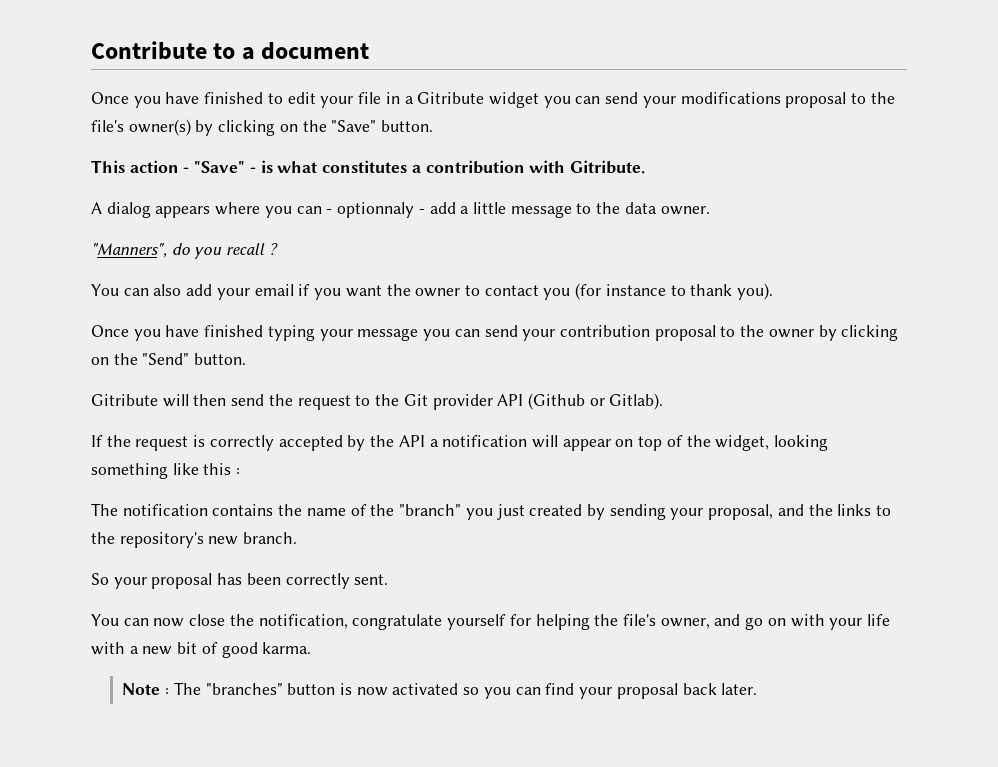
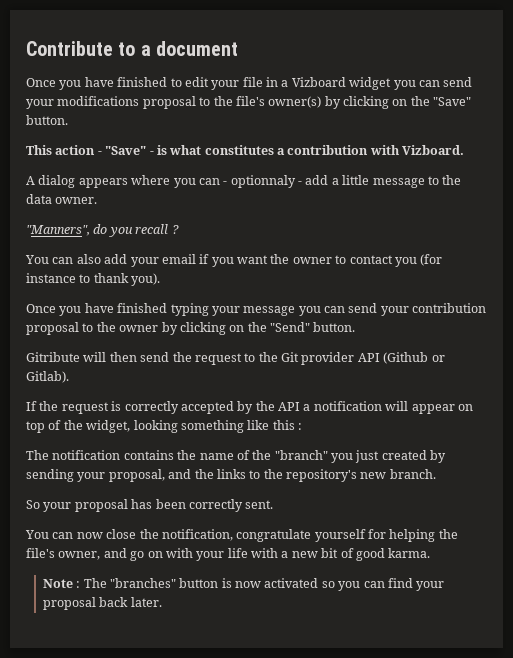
[417,92,485,104] Gitribute -> [291,77,346,87] Vizboard
[569,160,645,174] Gitribute. -> [402,145,465,155] Vizboard.

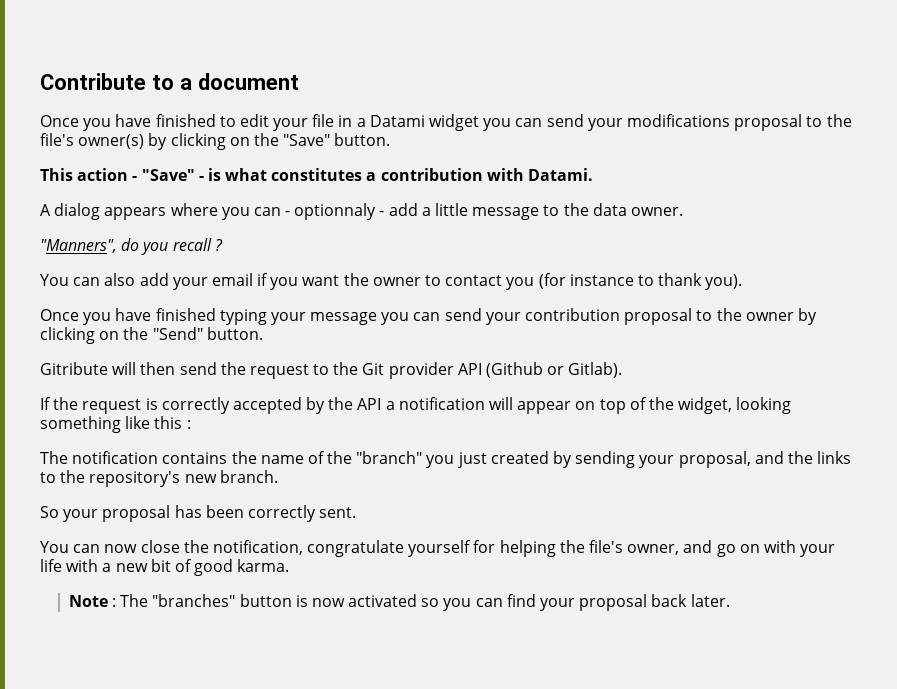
[291,77,346,87] Vizboard -> [369,115,425,127] Datami
[402,145,465,155] Vizboard. -> [528,168,594,181] Datami.

